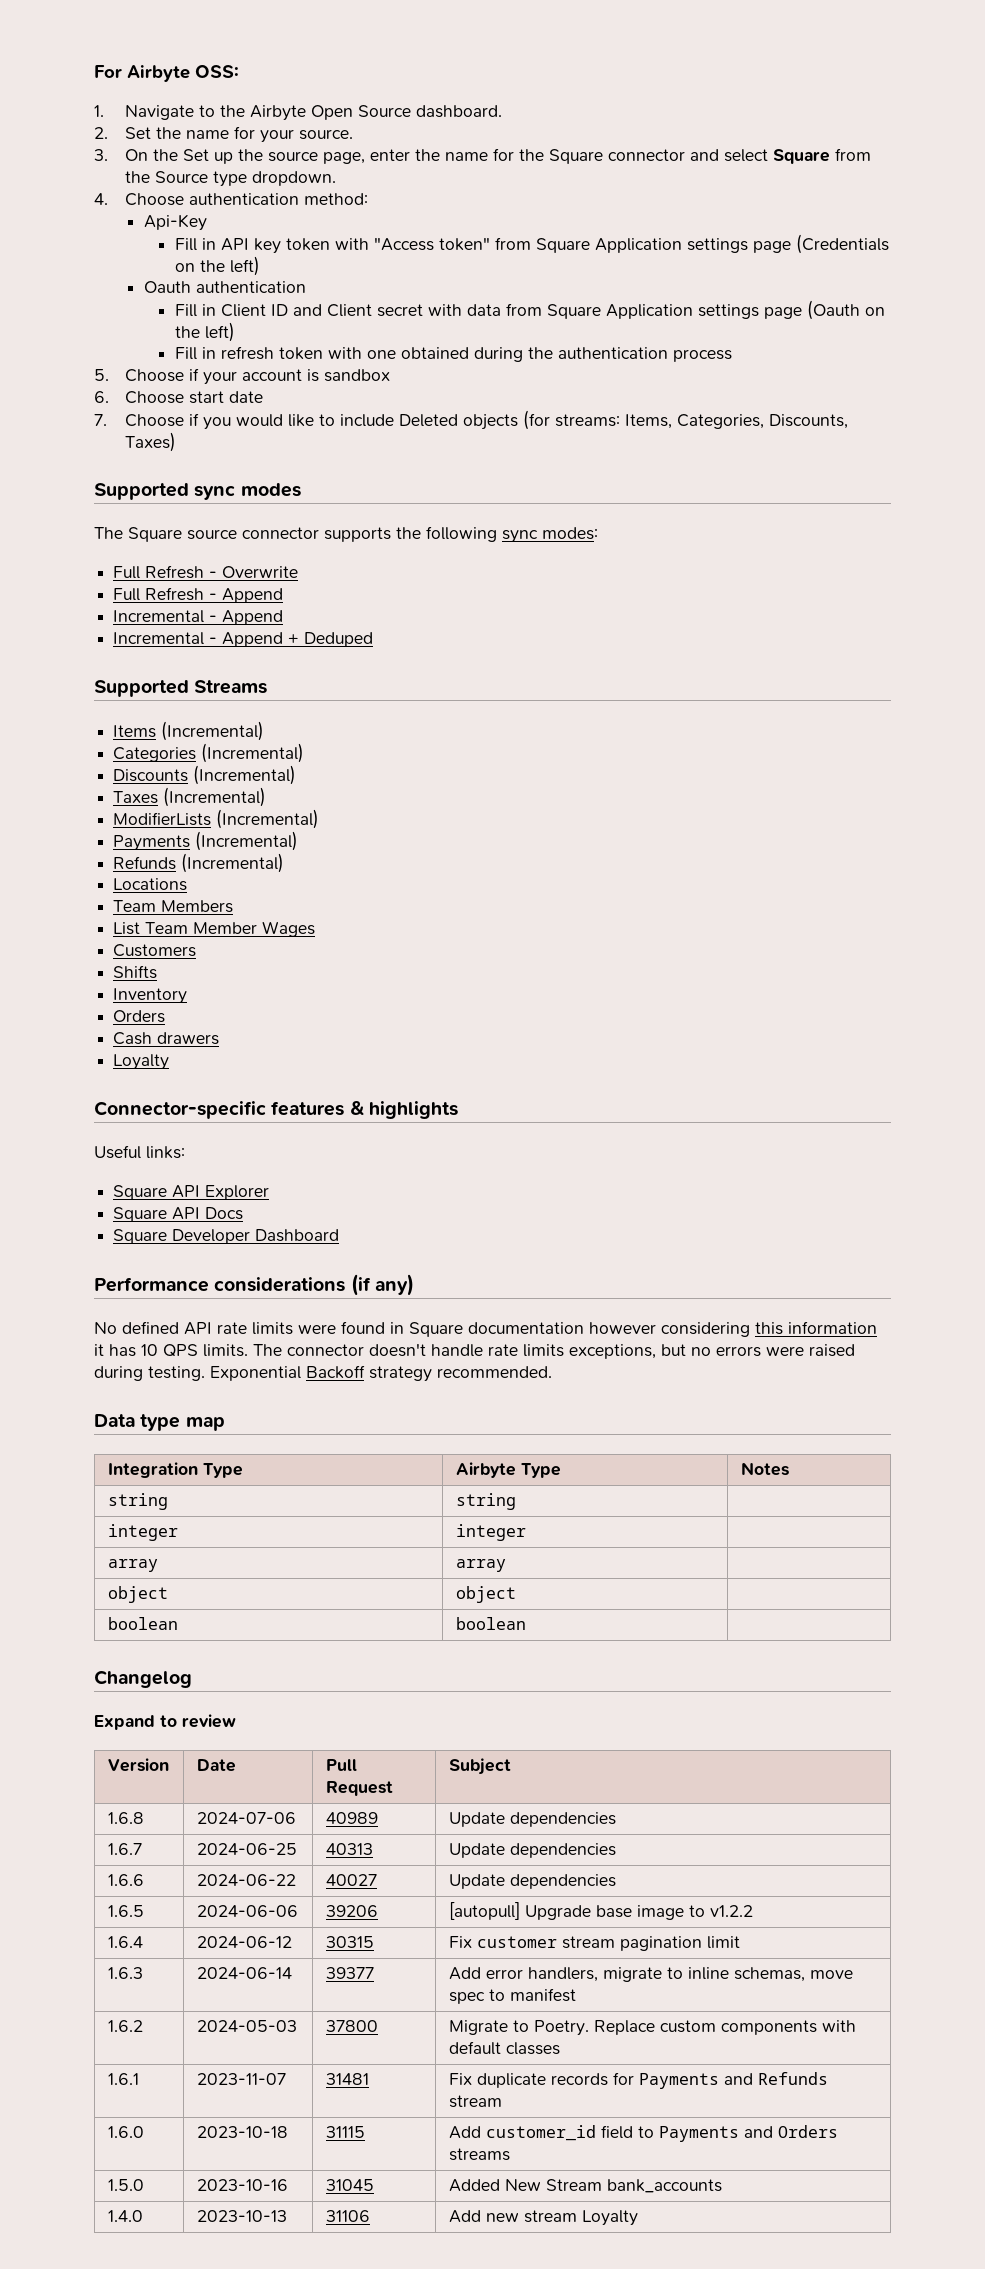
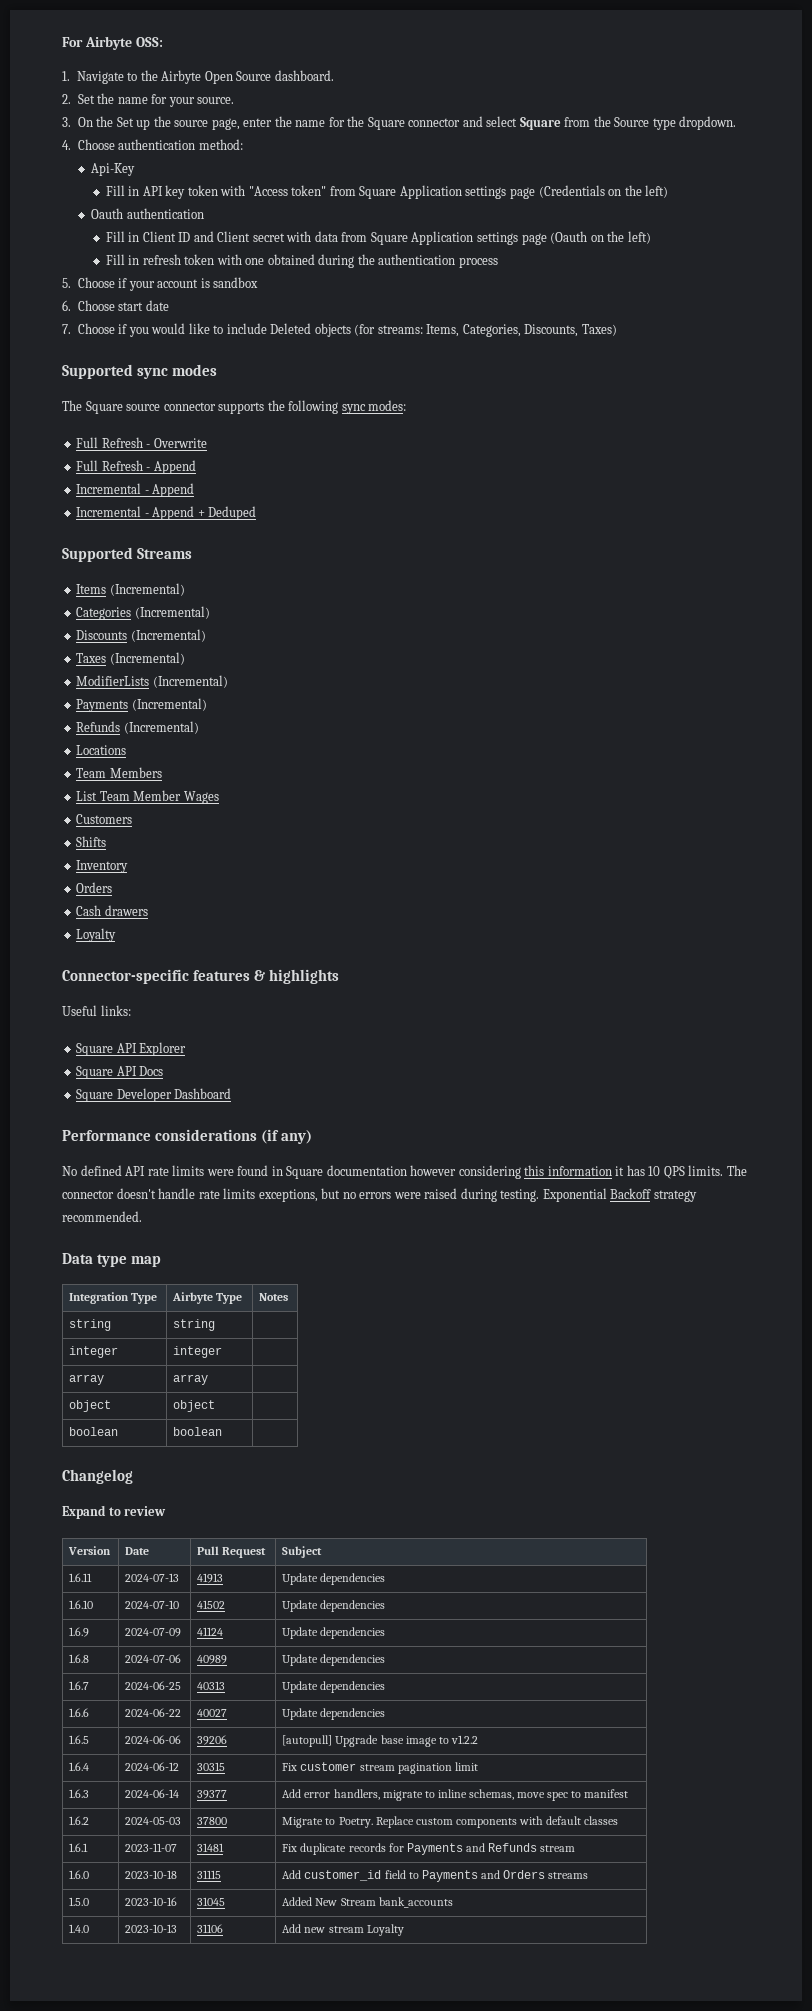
(511, 1766) none -> [69,1573,93,1582] [125,1573,180,1582] [197,1573,224,1583] [282,1573,386,1585] [69,1600,94,1609] [125,1600,180,1609] [197,1600,226,1609] [282,1600,386,1612] [69,1627,90,1637] [125,1628,182,1637] [197,1627,224,1636] [282,1627,386,1639] // 1.6.11 | 2024-07-13 | 41913 | Update dependencies // 1.6.10 | 2024-07-10 | 41502 | Update dependencies // 1.6.9 | 2024-07-09 | 41124 | Update dependencies

